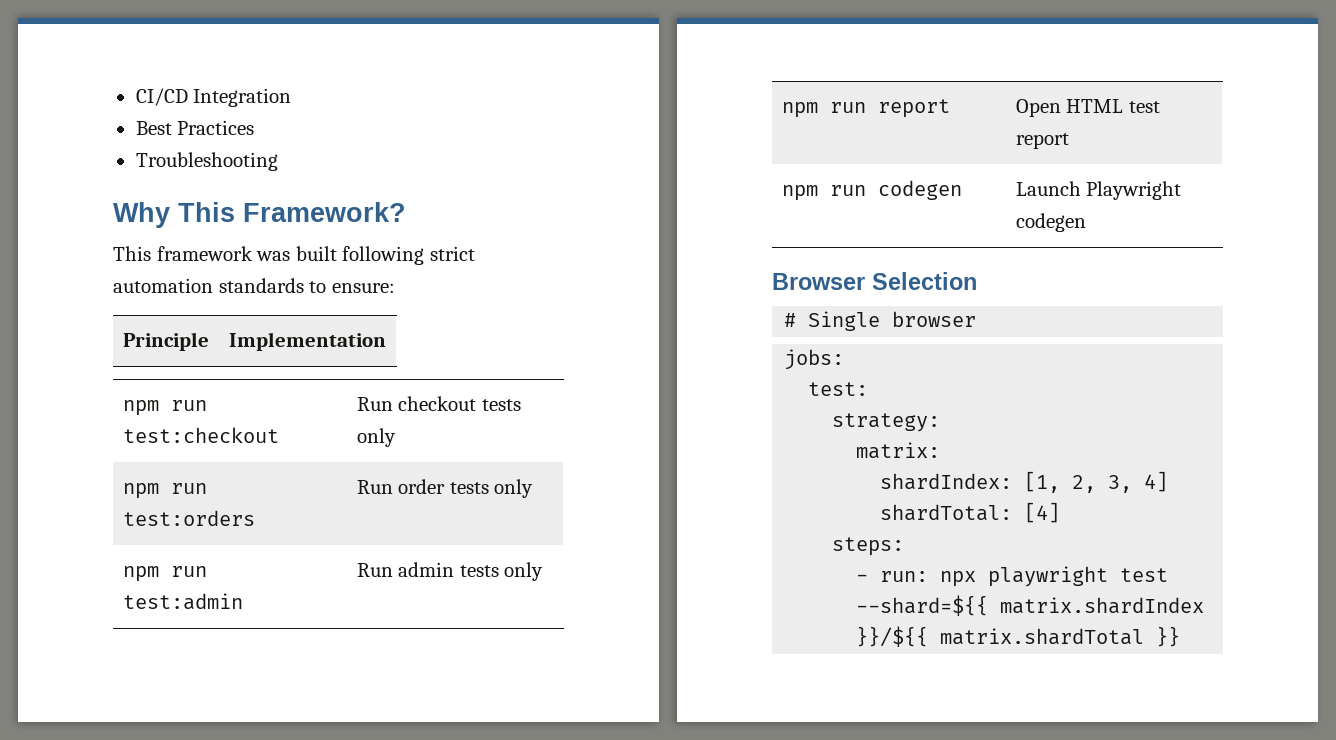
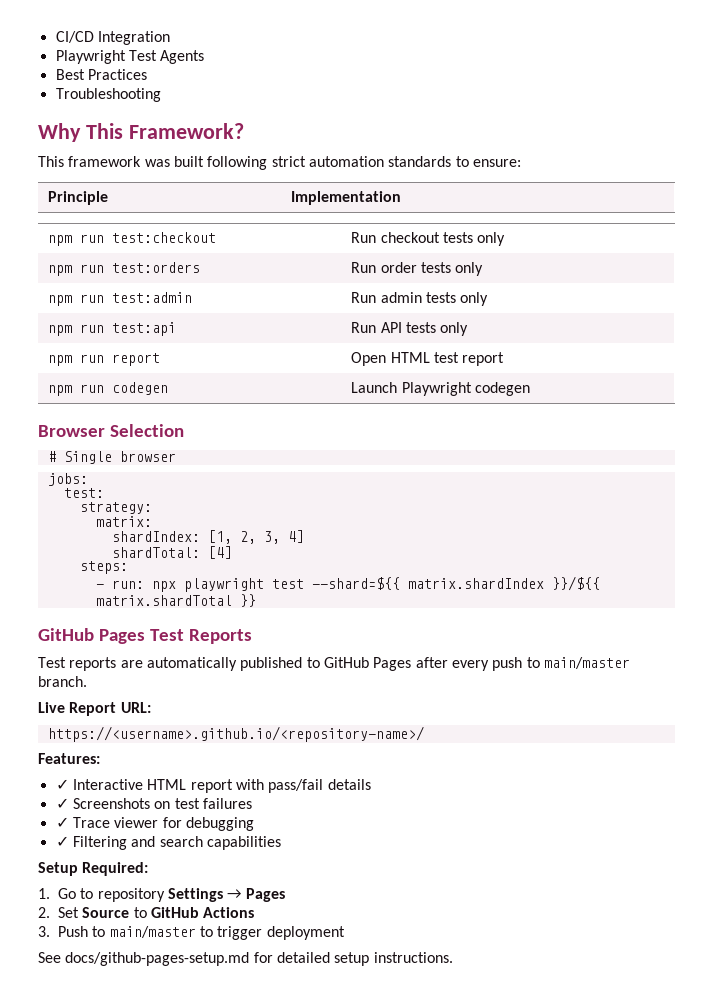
(292, 97) none -> [55,50,205,64] // Playwright Test Agents
(544, 571) none -> [48,322,177,336] [351,322,469,336] // npm run test:api | Run API tests only
(1181, 636) none -> [38,628,252,644] [38,657,630,671] [38,676,87,687] [38,702,151,716] [47,726,424,742] [38,753,100,764] [55,779,371,793] [55,798,252,809] [55,817,254,831] [55,836,281,850] [38,862,149,876] [38,888,285,902] [38,907,255,918] [38,926,345,940] [38,952,453,966] // GitHub Pages Test Reports // Test reports are automatically published to GitHub Pages after every push to main/master branch. // Live Report URL: // https://<username>.github.io/<repository-name>/ // Features: // ✓ Interactive HTML report with pass/fail details // ✓ Screenshots on test failures // ✓ Trace viewer for debugging // ✓ Filtering and search capabilities // Setup Required: // 1. Go to repository Settings → Pages // 2. Set Source to GitHub Actions // 3. Push to main/master to trigger deployment // See docs/github-pages-setup.md for detailed setup instructions.

